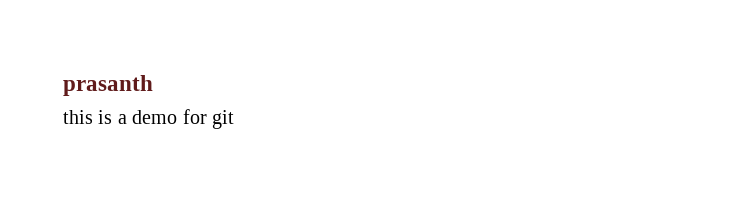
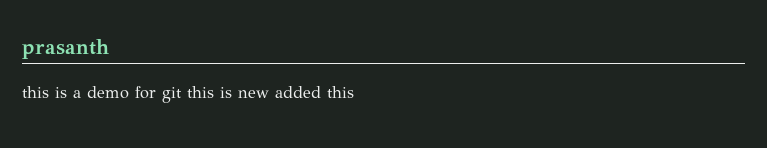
(235, 119) none -> [187,86,354,98] this is new added this

